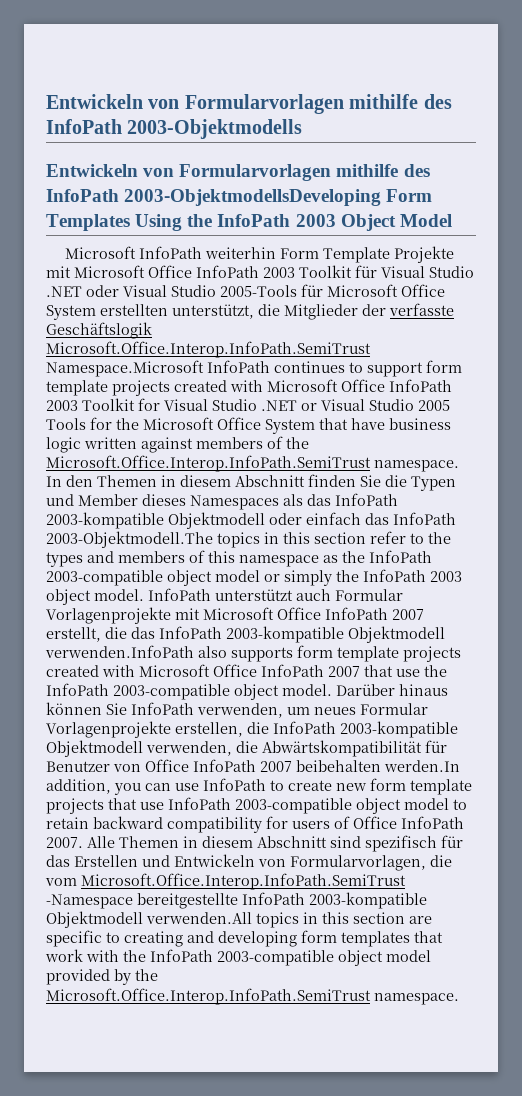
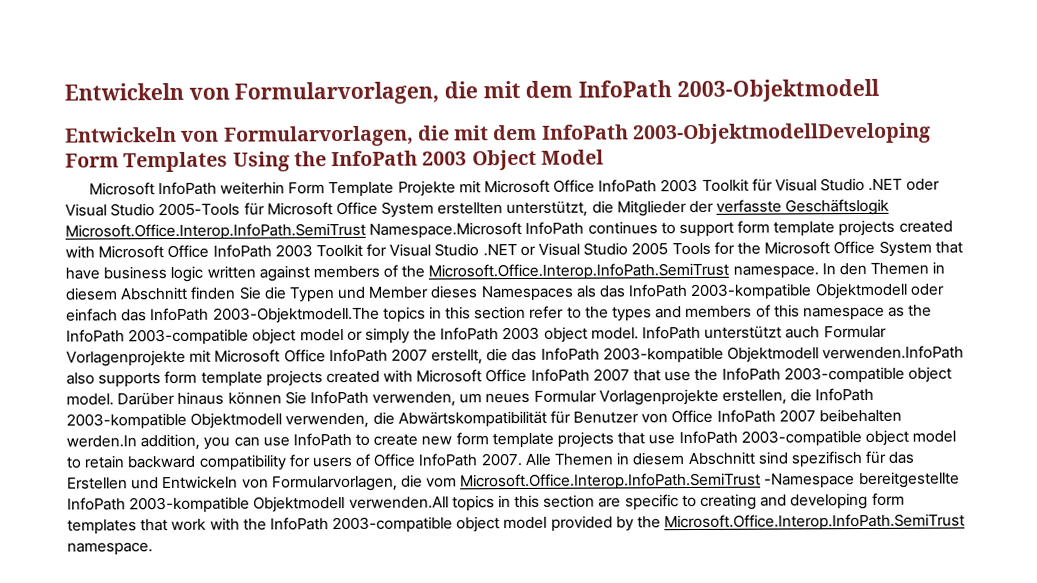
[46,94,452,114] [46,119,303,139] [46,164,430,181] [46,189,382,206] Entwickeln von Formularvorlagen mithilfe des InfoPath 2003-Objektmodells // Entwickeln von Formularvorlagen mithilfe des InfoPath 2003-ObjektmodellsDeveloping -> [64,78,880,105] [65,122,931,147] Entwickeln von Formularvorlagen, die mit dem InfoPath 2003-Objektmodell // Entwickeln von Formularvorlagen, die mit dem InfoPath 2003-ObjektmodellDeveloping

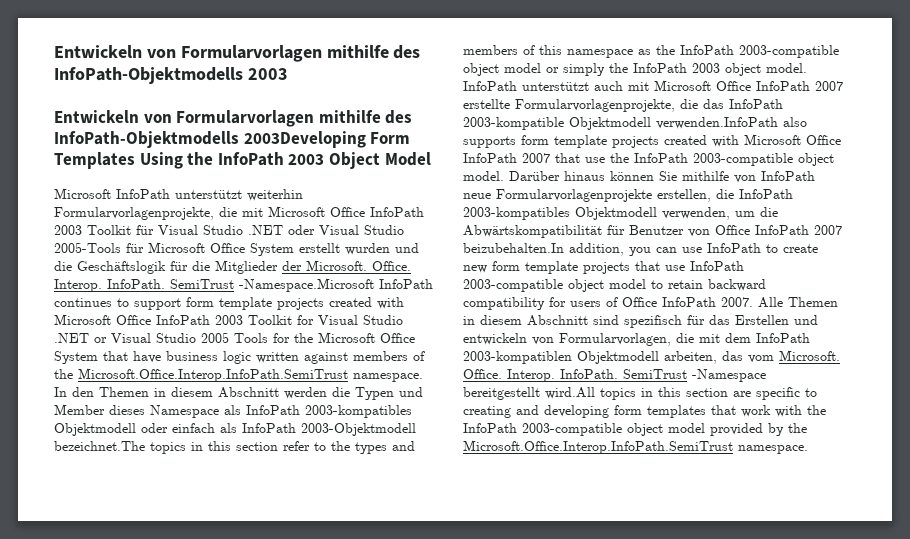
[64,78,880,105] [65,122,931,147] Entwickeln von Formularvorlagen, die mit dem InfoPath 2003-Objektmodell // Entwickeln von Formularvorlagen, die mit dem InfoPath 2003-ObjektmodellDeveloping -> [54,45,421,62] [54,67,288,84] [54,110,413,127] [54,131,366,148] Entwickeln von Formularvorlagen mithilfe des InfoPath-Objektmodells 2003 // Entwickeln von Formularvorlagen mithilfe des InfoPath-Objektmodells 2003Developing
[219,180,456,198] weiterhin Form Template Projekte -> [175,189,303,201] [54,207,237,220] unterstützt weiterhin Formularvorlagenprojekte, die
[437,198,890,218] [65,221,523,241] erstellten unterstützt, die Mitglieder der verfasste Geschäftslogik Microsoft.Office.Interop.InfoPath.SemiTrust Namespace.Microsoft -> [299,243,419,255] [54,260,411,274] [54,278,374,292] erstellt wurden und die Geschäftslogik für die Mitglieder der Microsoft. Office. Interop. InfoPath. SemiTrust -Namespace.Microsoft
[190,286,262,300] finden Sie -> [284,387,327,399] werden
[480,282,945,302] [66,306,380,324] Namespaces als das InfoPath 2003-kompatible Objektmodell oder einfach das InfoPath 2003-Objektmodell.The -> [150,405,412,418] [54,423,416,436] [54,441,145,451] Namespace als InfoPath 2003-kompatibles Objektmodell oder einfach als InfoPath 2003-Objektmodell bezeichnet.The
[823,325,887,339] [66,349,186,367] Formular Vorlagenprojekte -> (623, 86) none
[431,349,484,365] erstellt, -> [463,99,675,112] erstellte Formularvorlagenprojekte,
[309,388,719,407] InfoPath verwenden, um neues Formular Vorlagenprojekte -> [682,171,815,183] [463,189,652,202] mithilfe von InfoPath neue Formularvorlagenprojekte
[66,412,187,430] 2003-kompatible -> [463,207,570,220] 2003-kompatibles
(370, 420) none -> [735,211,755,217] um
[819,408,903,423] [66,435,137,448] beibehalten werden.In -> [463,243,564,253] beizubehalten.In
[162,471,960,492] [67,496,449,514] Entwickeln von Formularvorlagen, die vom Microsoft.Office.Interop.InfoPath.SemiTrust -Namespace bereitgestellte InfoPath 2003-kompatible Objektmodell verwenden.All -> [463,333,810,346] [463,350,840,364] [463,369,766,382] [463,387,595,400] entwickeln von Formularvorlagen, die mit dem InfoPath 2003-kompatiblen Objektmodell arbeiten, das vom Microsoft. Office. Interop. InfoPath. SemiTrust -Namespace bereitgestellt wird.All

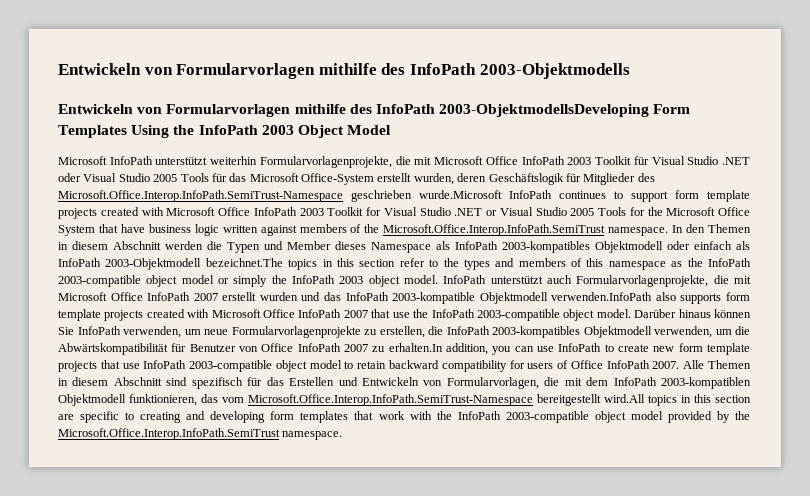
[54,45,421,62] [54,67,288,84] [54,110,413,127] [54,131,366,148] Entwickeln von Formularvorlagen mithilfe des InfoPath-Objektmodells 2003 // Entwickeln von Formularvorlagen mithilfe des InfoPath-Objektmodells 2003Developing -> [58,63,630,79] [58,104,650,117] Entwickeln von Formularvorlagen mithilfe des InfoPath 2003-Objektmodells // Entwickeln von Formularvorlagen mithilfe des InfoPath 2003-ObjektmodellsDeveloping
[54,242,419,256] [54,260,411,274] [54,278,374,292] 2005-Tools für Microsoft Office System erstellt wurden und die Geschäftslogik für die Mitglieder der Microsoft. Office. Interop. InfoPath. SemiTrust -Namespace.Microsoft -> [153,173,655,185] [58,190,502,202] 2005 Tools für das Microsoft Office-System erstellt wurden, deren Geschäftslogik für Mitglieder des Microsoft.Office.Interop.InfoPath.SemiTrust-Namespace geschrieben wurde.Microsoft
(623, 86) none -> [576,275,729,287] Formularvorlagenprojekte, die
[463,99,698,112] erstellte Formularvorlagenprojekte, die -> [222,292,321,301] erstellt wurden und
[682,171,815,183] mithilfe von InfoPath -> [77,326,201,338] InfoPath verwenden, um
(652, 195) none -> [364,329,377,335] zu
[463,243,564,253] beizubehalten.In -> [372,343,443,352] zu erhalten.In
[463,333,527,345] entwickeln -> [361,377,419,386] Entwickeln
[664,351,717,364] arbeiten, -> [129,394,197,406] funktionieren,
[779,350,840,361] [463,369,766,382] Microsoft. Office. Interop. InfoPath. SemiTrust -Namespace -> [248,394,533,406] Microsoft.Office.Interop.InfoPath.SemiTrust-Namespace

